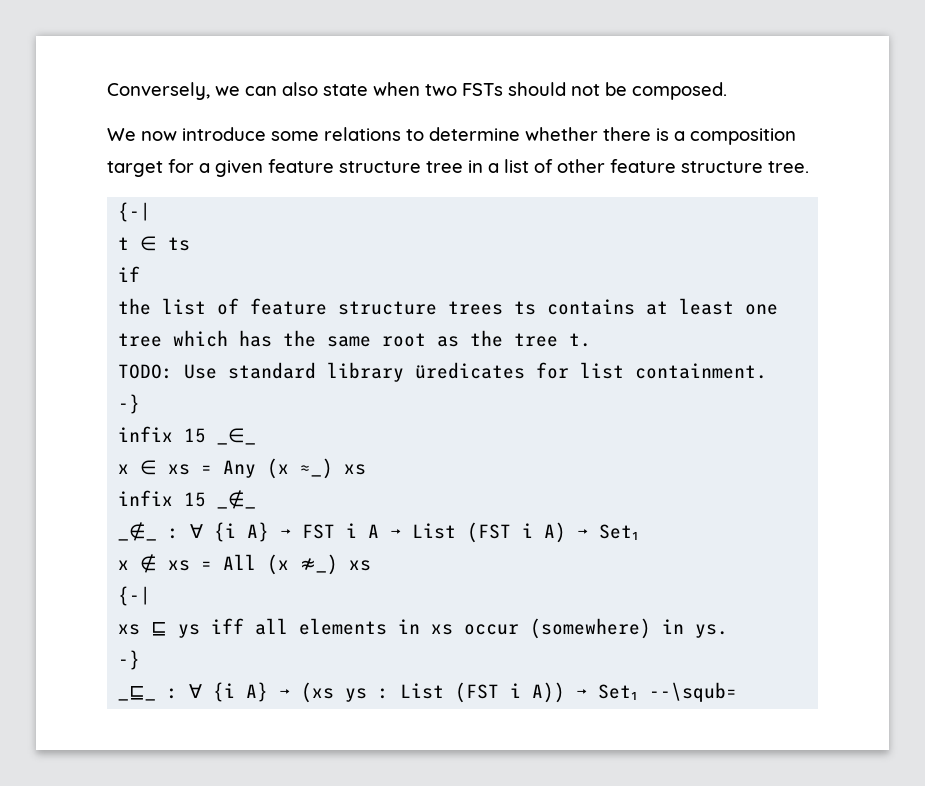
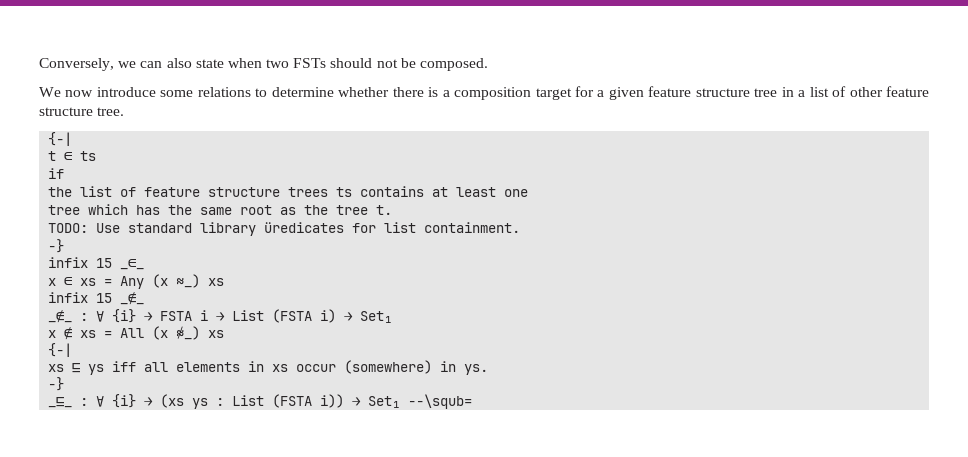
[214,522,567,543] {i A} → FST i A → List (FST i A) -> [112,309,337,323] {i} → FSTA i → List (FSTA i)
[213,682,269,702] {i A} -> [112,394,137,408] {i}
[455,682,566,703] (FST i A)) -> [272,394,345,408] (FSTA i))

